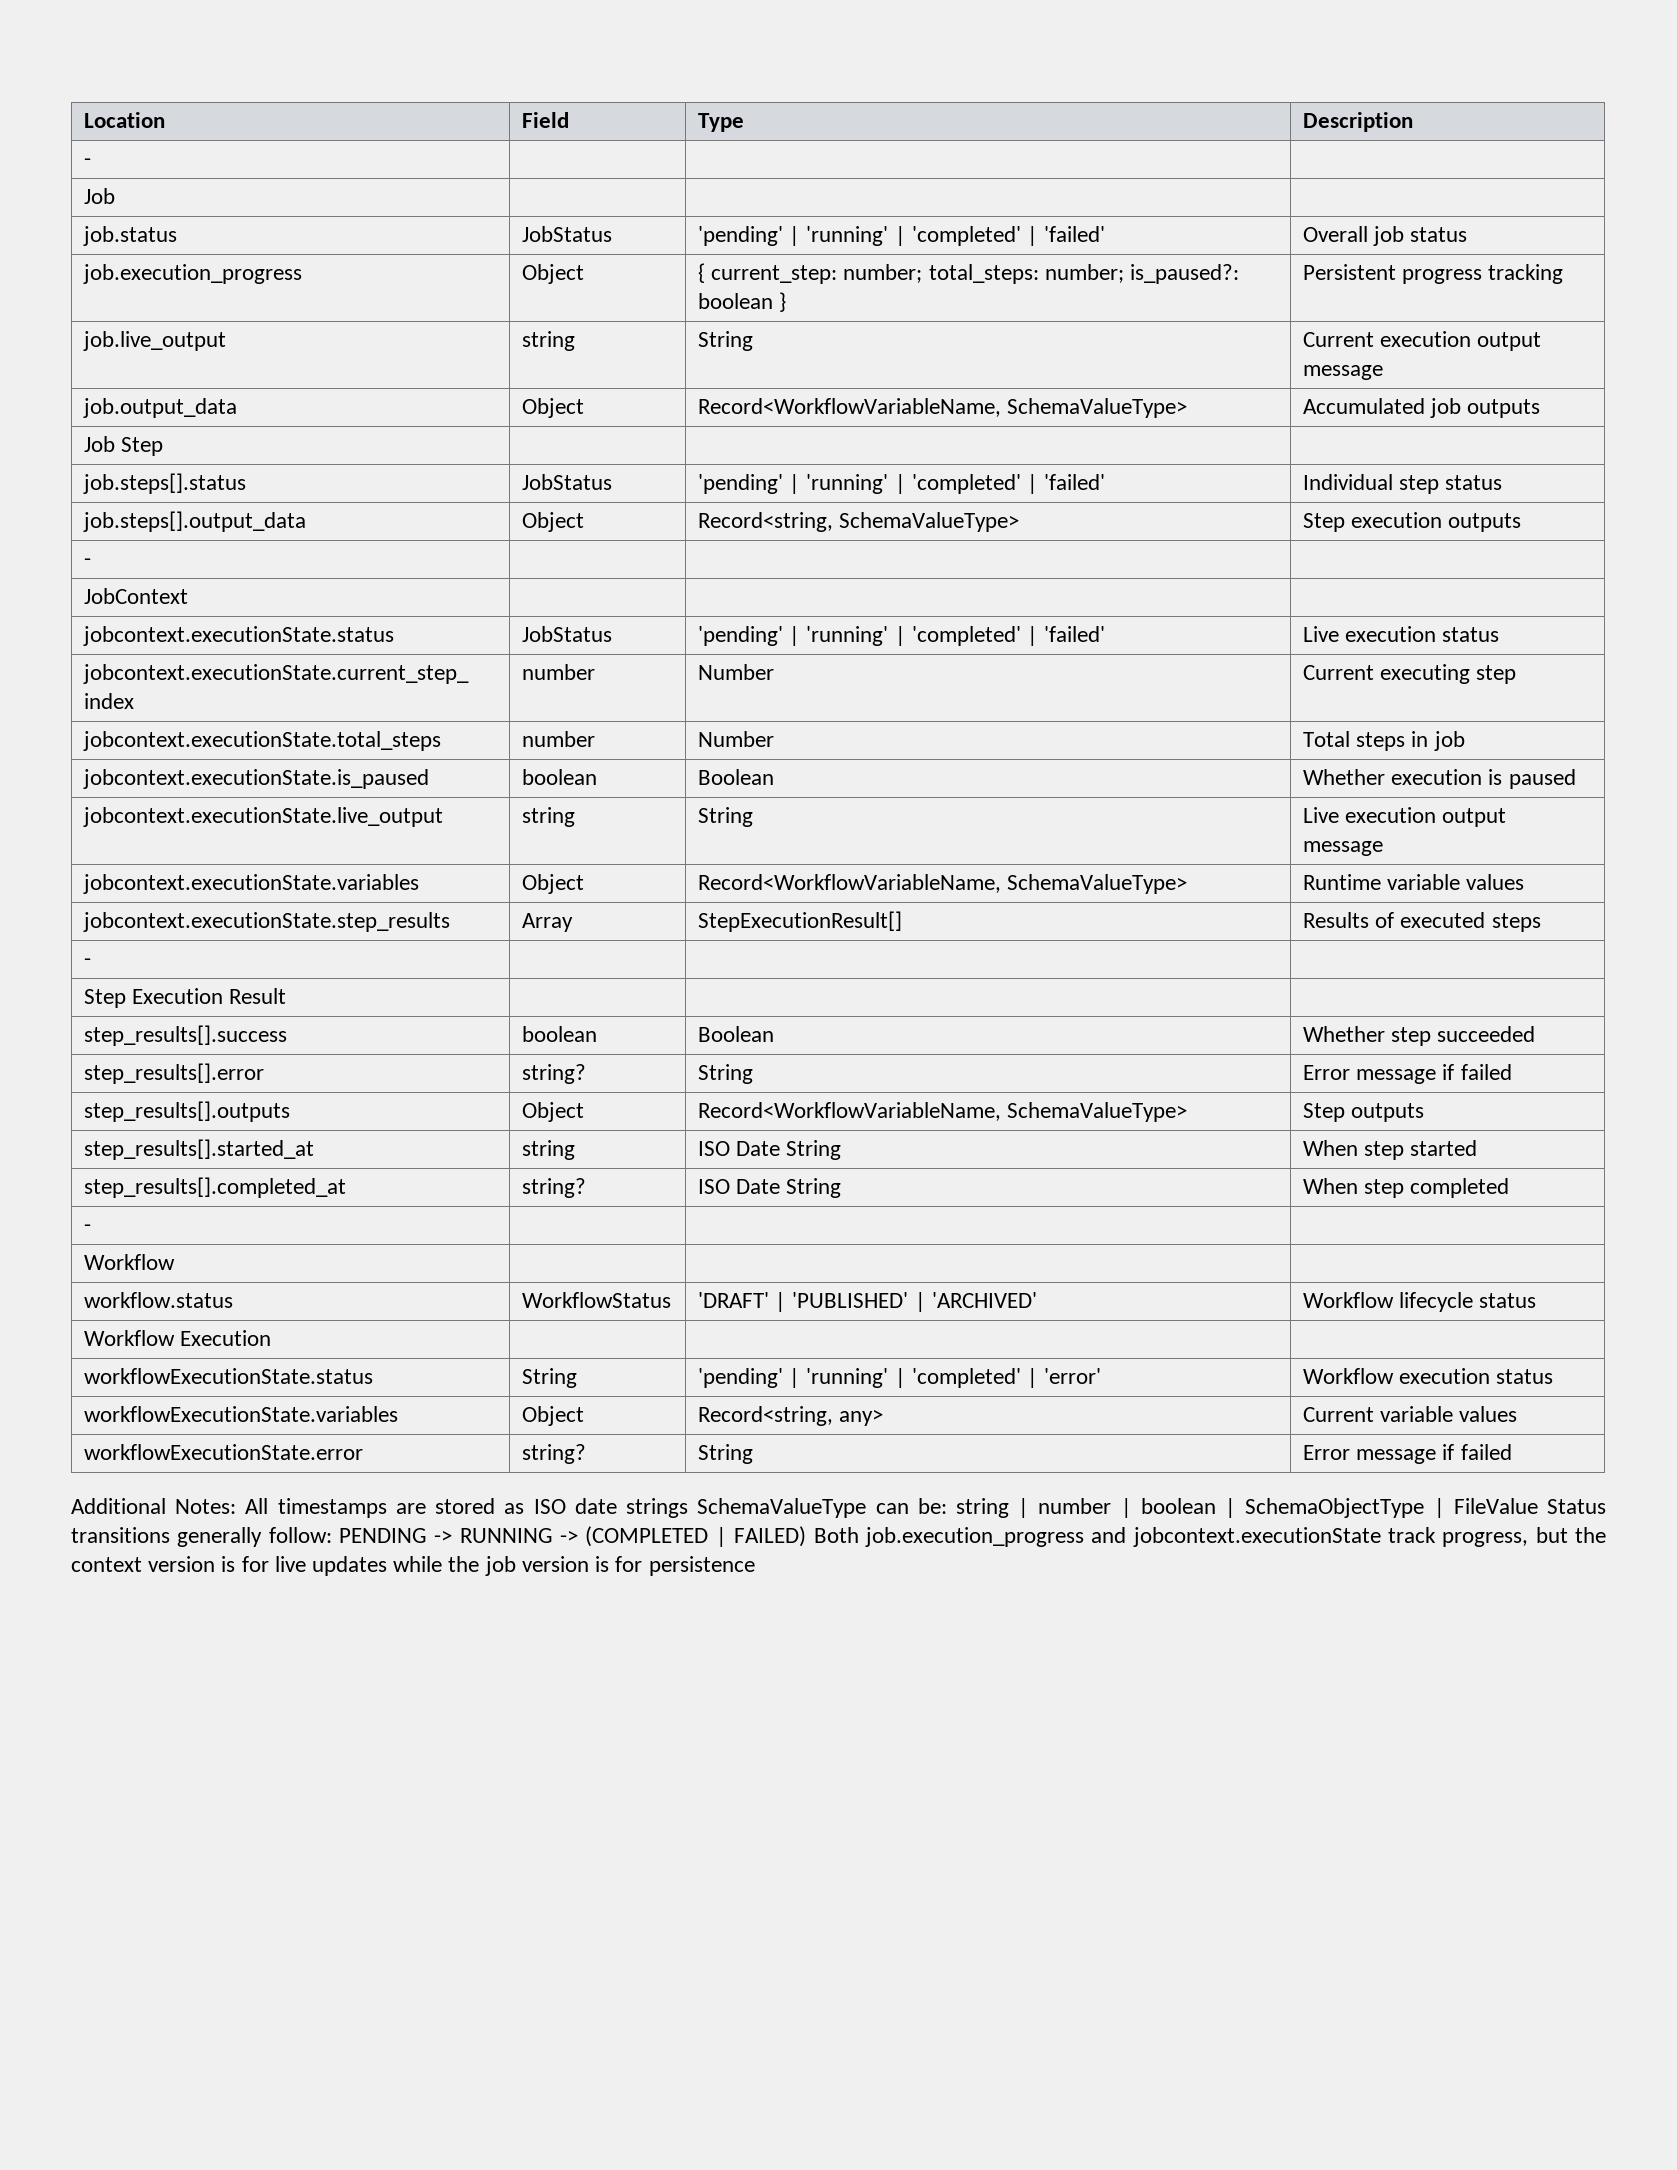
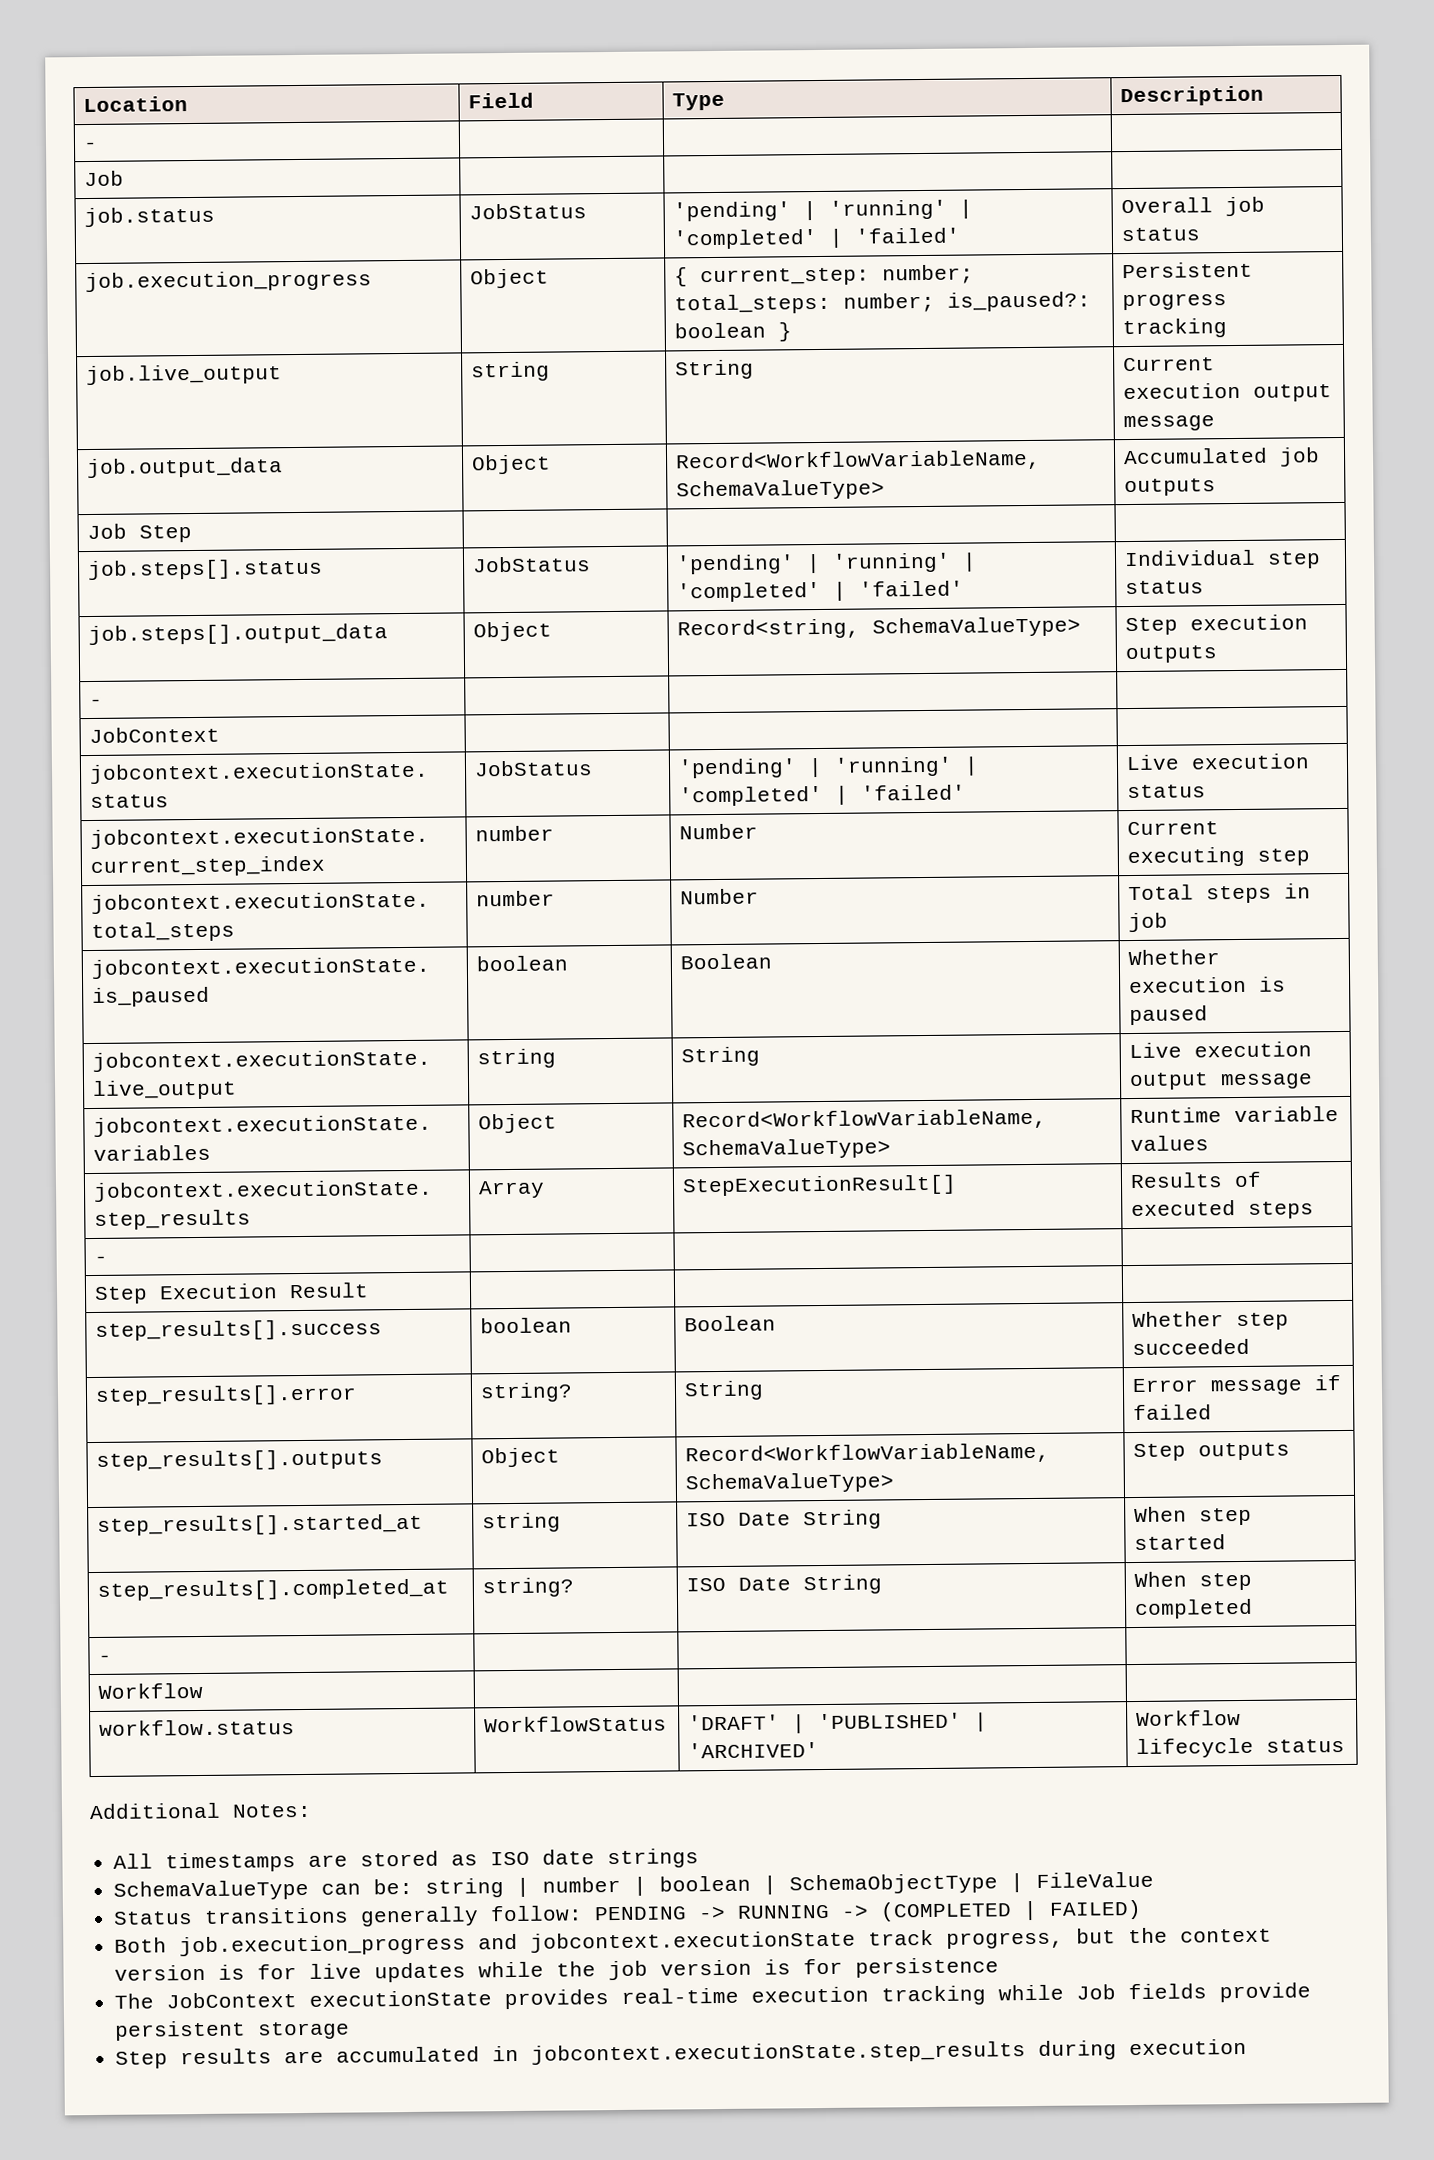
[84,1330,272,1346] [84,1368,374,1384] [522,1368,578,1388] [698,1368,1102,1388] [1303,1368,1554,1384] [84,1406,399,1422] [522,1406,585,1426] [698,1406,884,1426] [1303,1406,1518,1422] [84,1444,364,1460] [522,1444,587,1464] [698,1444,754,1464] [1303,1444,1512,1464] // Workflow Execution | | | // workflowExecutionState.status | String | 'pending' | 'running' | 'completed' | 'error' | Workflow execution status // workflowExecutionState.variables | Object | Record<string, any> | Current variable values // workflowExecutionState.error | string? | String | Error message if failed -> (1346, 1745) none
(237, 1506) none -> (312, 1810) //
(689, 1508) none -> (700, 1858) //
(1538, 1506) none -> (1155, 1879) //
(807, 1536) none -> (1143, 1909) //
(755, 1566) none -> [114,1982,1312,2010] [115,2020,351,2041] [115,2038,1248,2069] // The JobContext executionState provides real-time execution tracking while Job fields provide persistent storage // Step results are accumulated in jobcontext.executionState.step_results during execution

